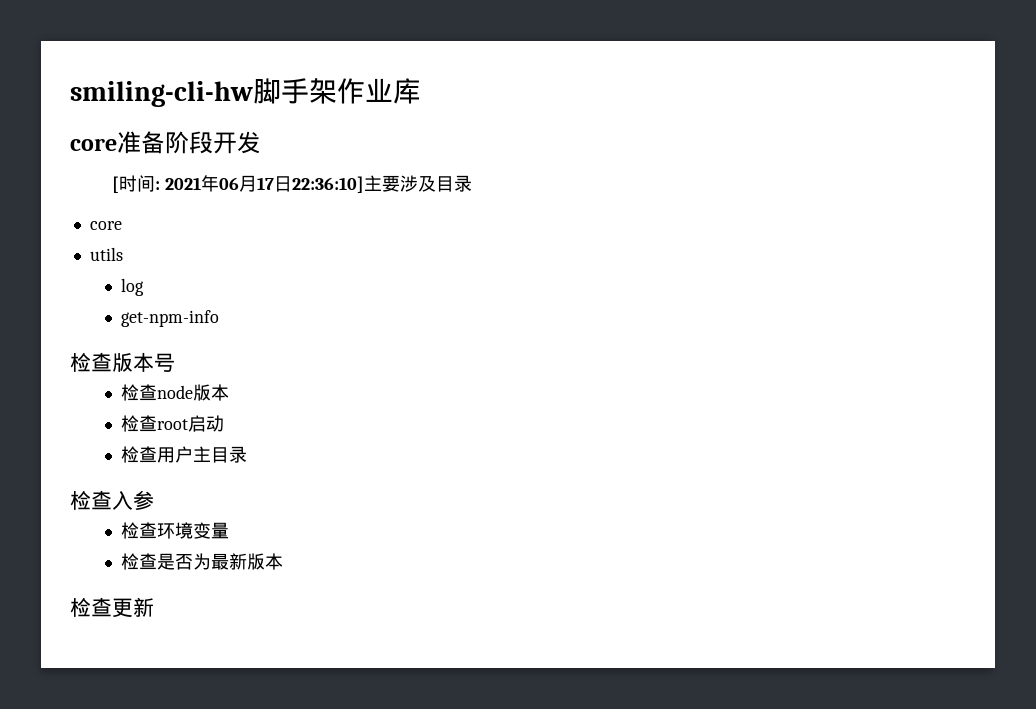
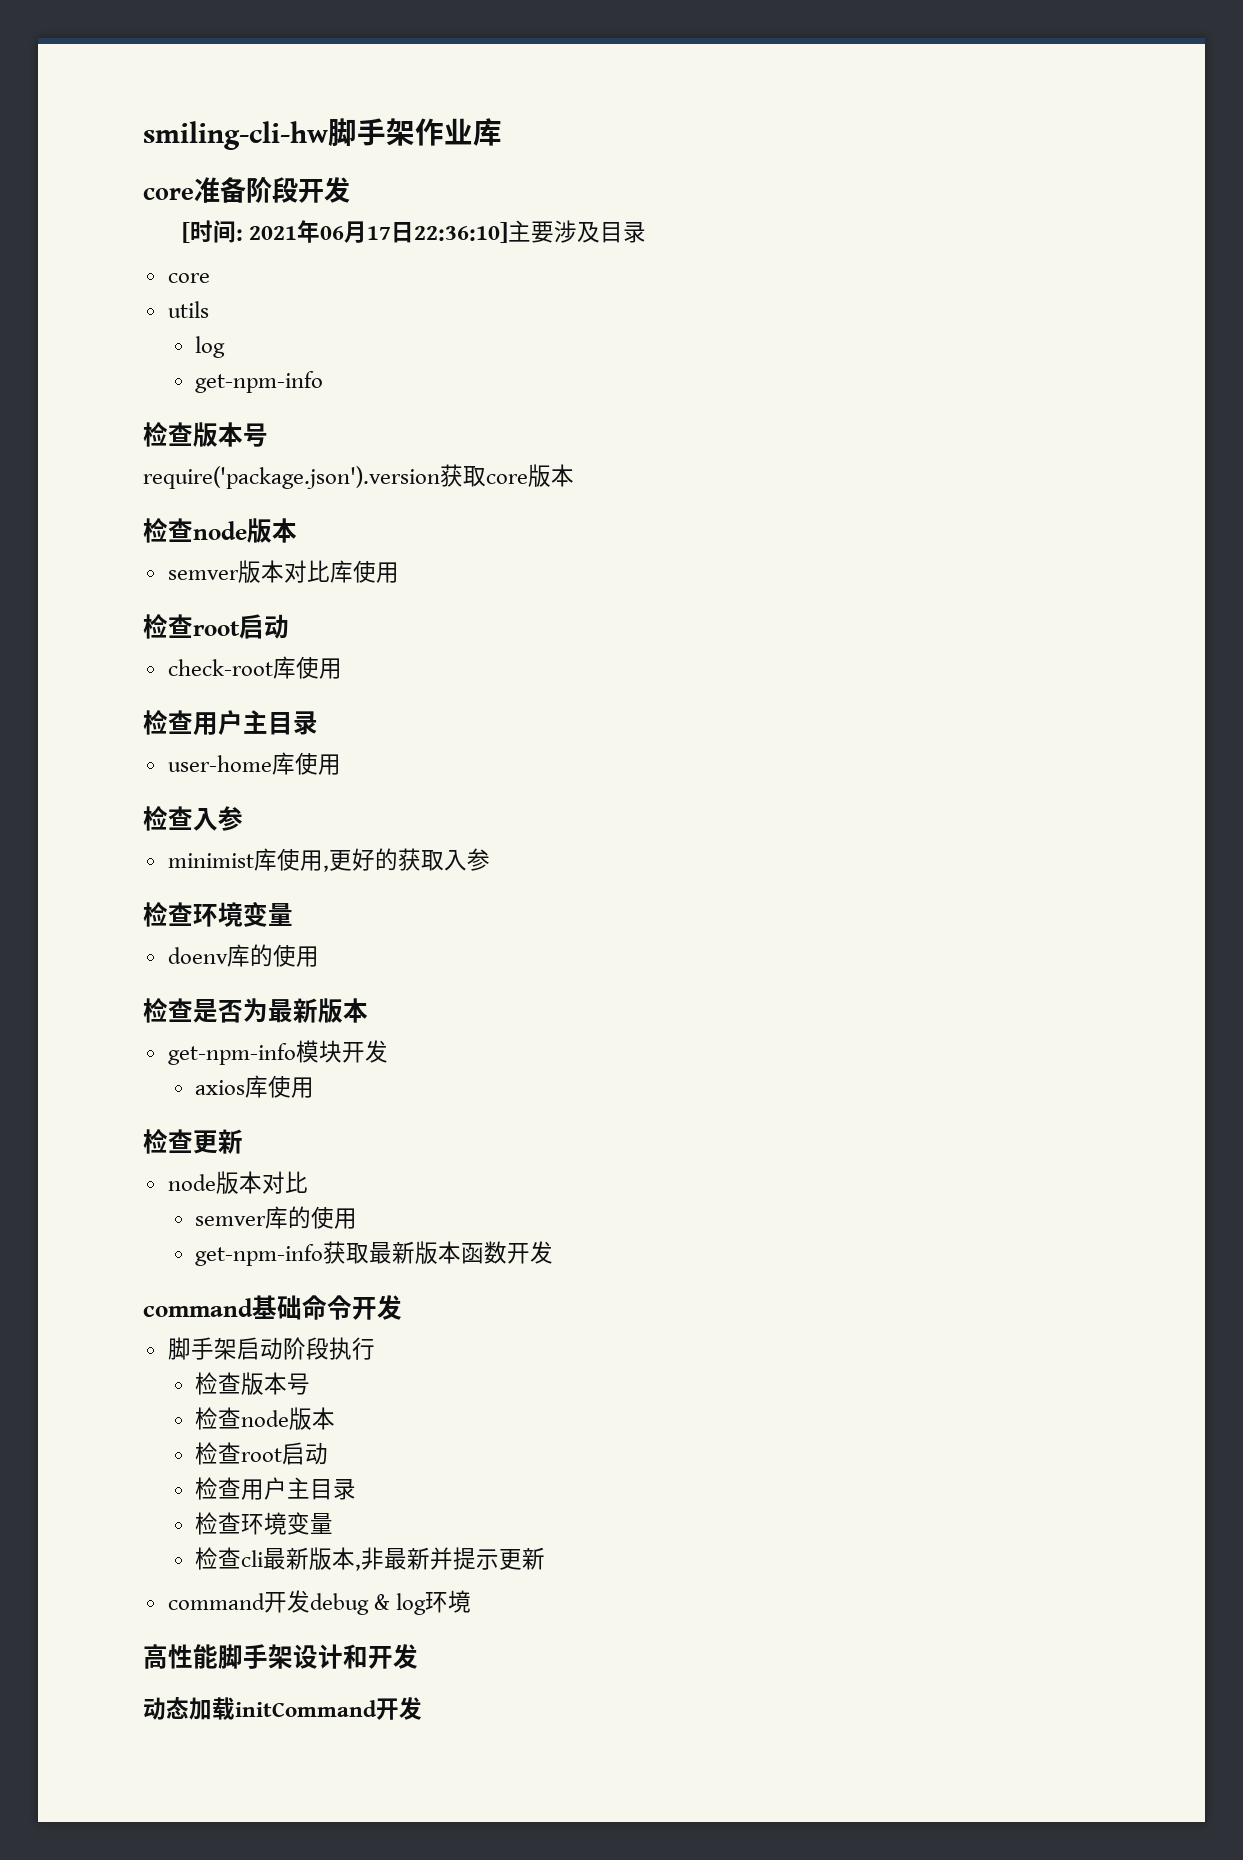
(175, 362) none -> [143,464,574,489] [143,518,297,543] [167,560,399,583] [143,614,289,639] [167,656,342,679] [143,710,318,735] [167,752,341,775] [143,806,243,831] [167,848,490,872] [143,902,293,927] [167,944,319,967] [143,998,368,1023] [167,1040,388,1065] [195,1075,315,1098] [143,1129,243,1154] [167,1171,308,1194] [195,1206,358,1229] [195,1241,554,1266] [143,1295,402,1320] [167,1337,375,1360] [195,1372,311,1395] // require('package.json').version获取core版本 // 检查node版本 // semver版本对比库使用 // 检查root启动 // check-root库使用 // 检查用户主目录 // user-home库使用 // 检查入参 // minimist库使用,更好的获取入参 // 检查环境变量 // doenv库的使用 // 检查是否为最新版本 // get-npm-info模块开发 // axios库使用 // 检查更新 // node版本对比 // semver库的使用 // get-npm-info获取最新版本函数开发 // command基础命令开发 // 脚手架启动阶段执行 // 检查版本号
[70,490,154,510] // 检查入参 -> (357, 1489) none
[156,553,283,570] [70,597,154,618] 是否为最新版本 // 检查更新 -> [241,1547,546,1571] [167,1590,471,1615] [143,1644,418,1669] [143,1697,422,1720] cli最新版本,非最新并提示更新 // command开发debug & log环境 // 高性能脚手架设计和开发 // 动态加载initCommand开发

